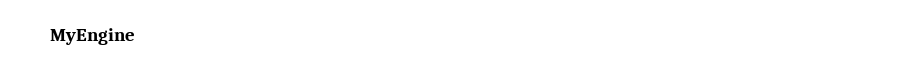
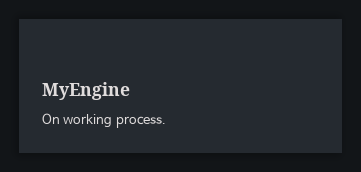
(135, 36) none -> [42,113,166,128] // On working process.

